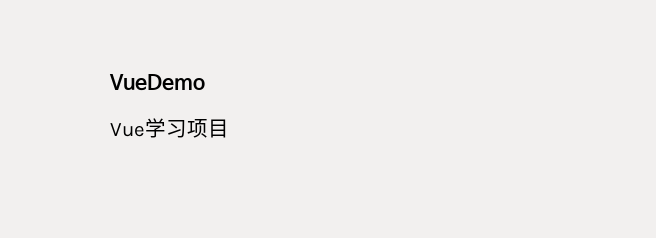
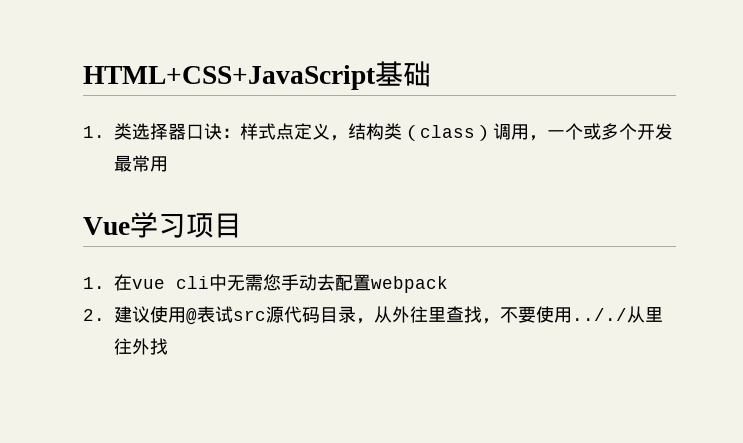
[109,74,205,91] [110,118,229,138] VueDemo // Vue学习项目 -> [83,61,431,90] [83,123,673,141] [113,155,168,172] [83,212,242,238] [83,274,448,293] [83,306,663,325] [113,338,168,355] HTML+CSS+JavaScript基础 // 1.类选择器口诀：样式点定义，结构类（class）调用，一个或多个开发最常用 // Vue学习项目 // 1.在vue cli中无需您手动去配置webpack // 2.建议使用@表试src源代码目录，从外往里查找，不要使用.././从里往外找

